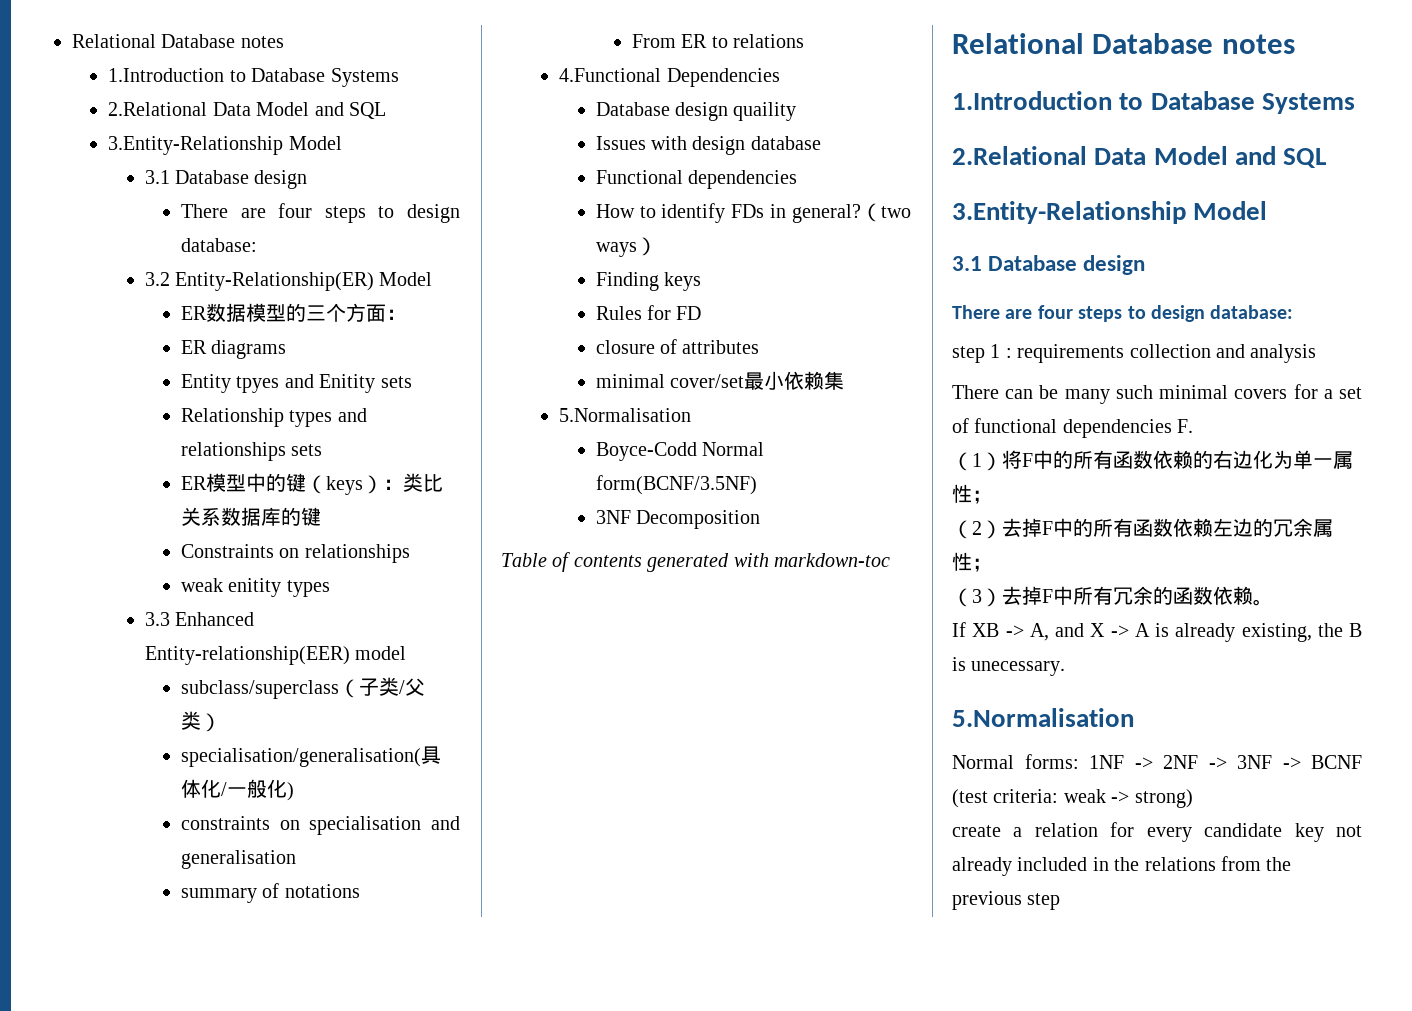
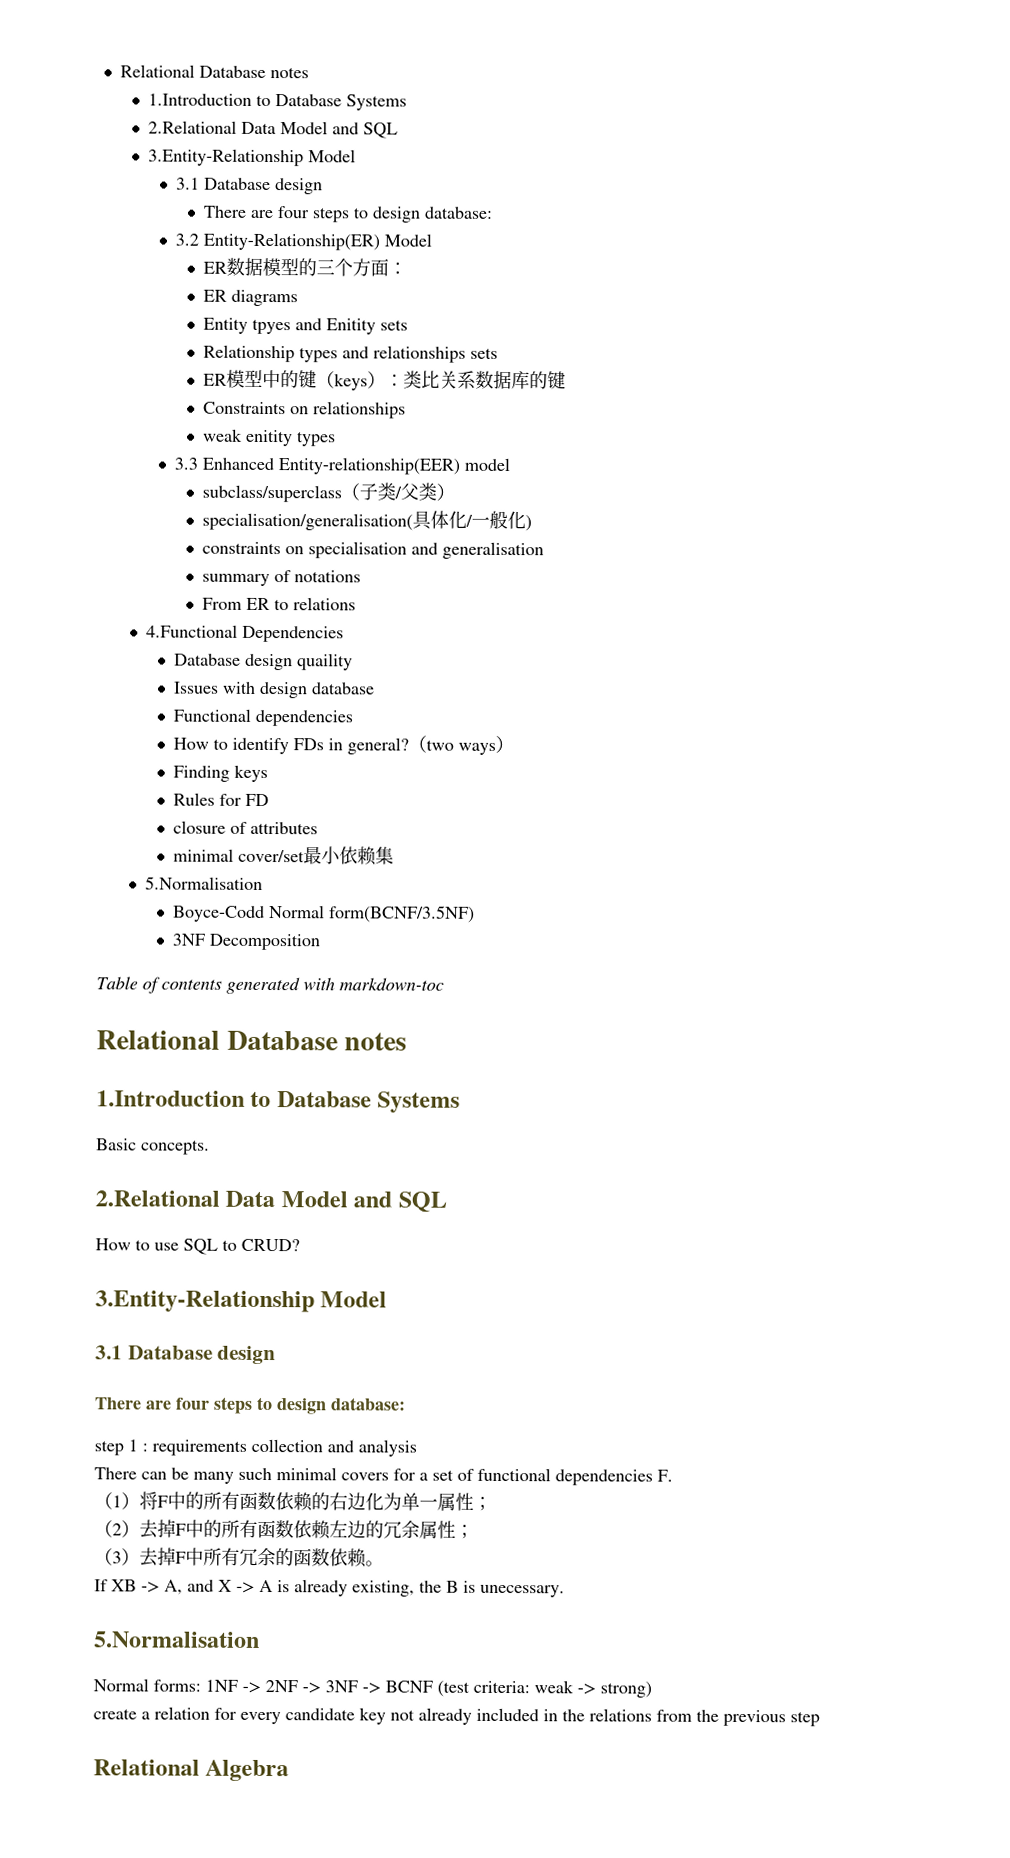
[952,146,1327,168] // 2.Relational Data Model and SQL -> [96,1138,210,1155] [95,1190,447,1213] [95,1238,300,1255] // Basic concepts. // 2.Relational Data Model and SQL // How to use SQL to CRUD?
(1061, 901) none -> [93,1759,290,1782] // Relational Algebra

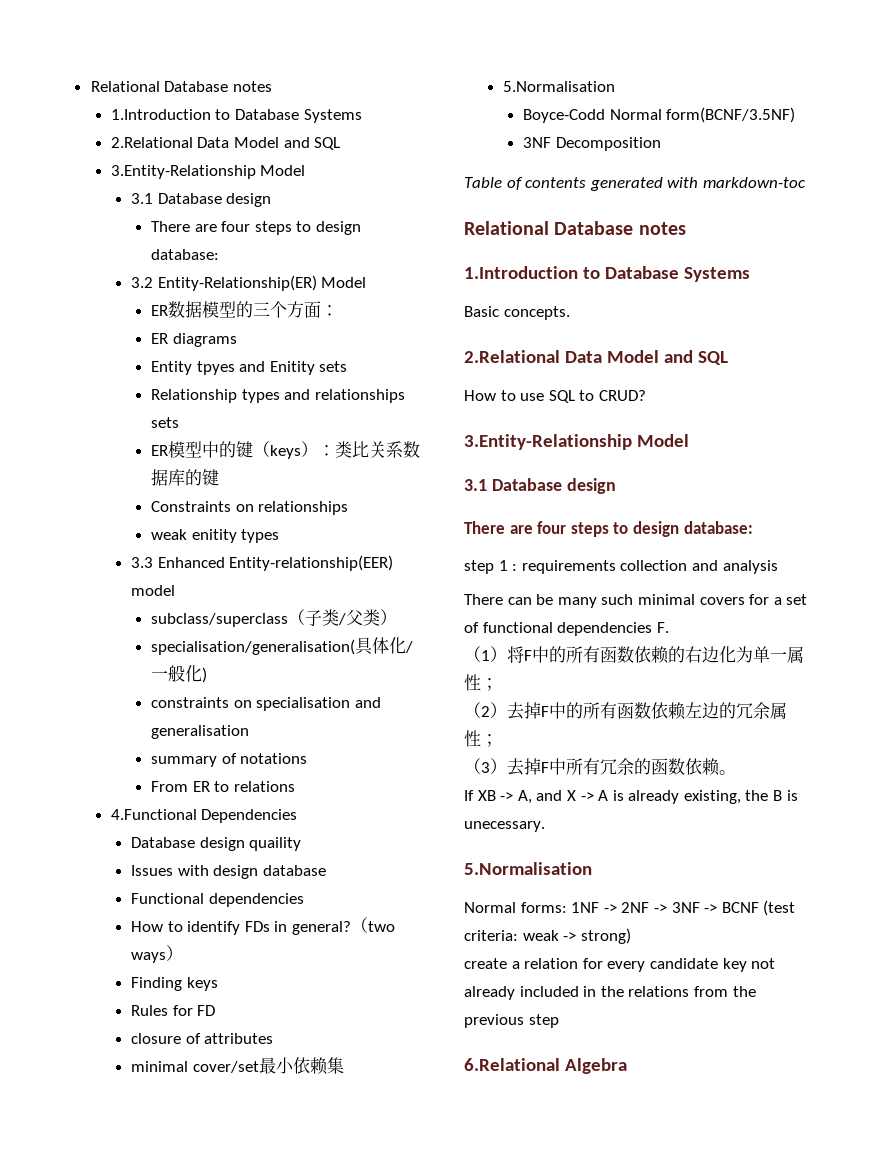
[93,1759,200,1776] Relational -> [464,1058,560,1071] 6.Relational

